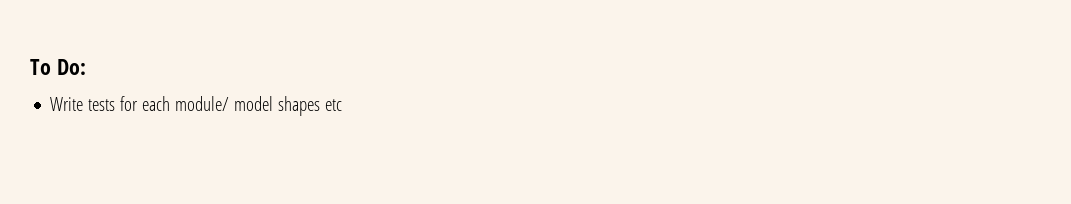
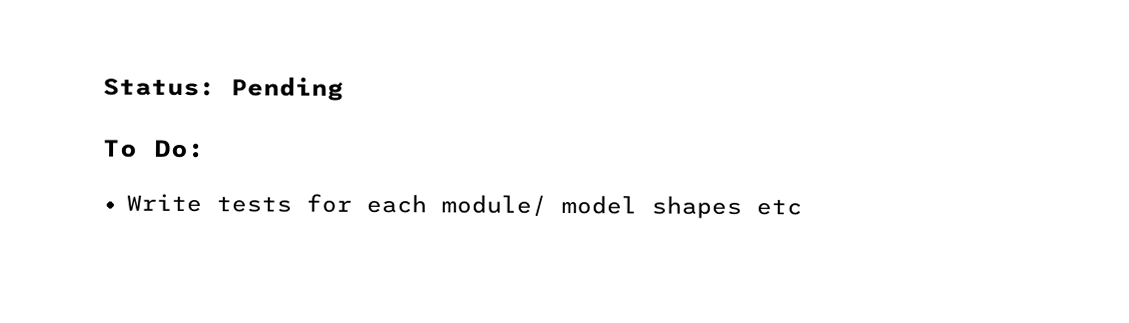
(30, 67) none -> [103,77,344,101] Status: Pending //

